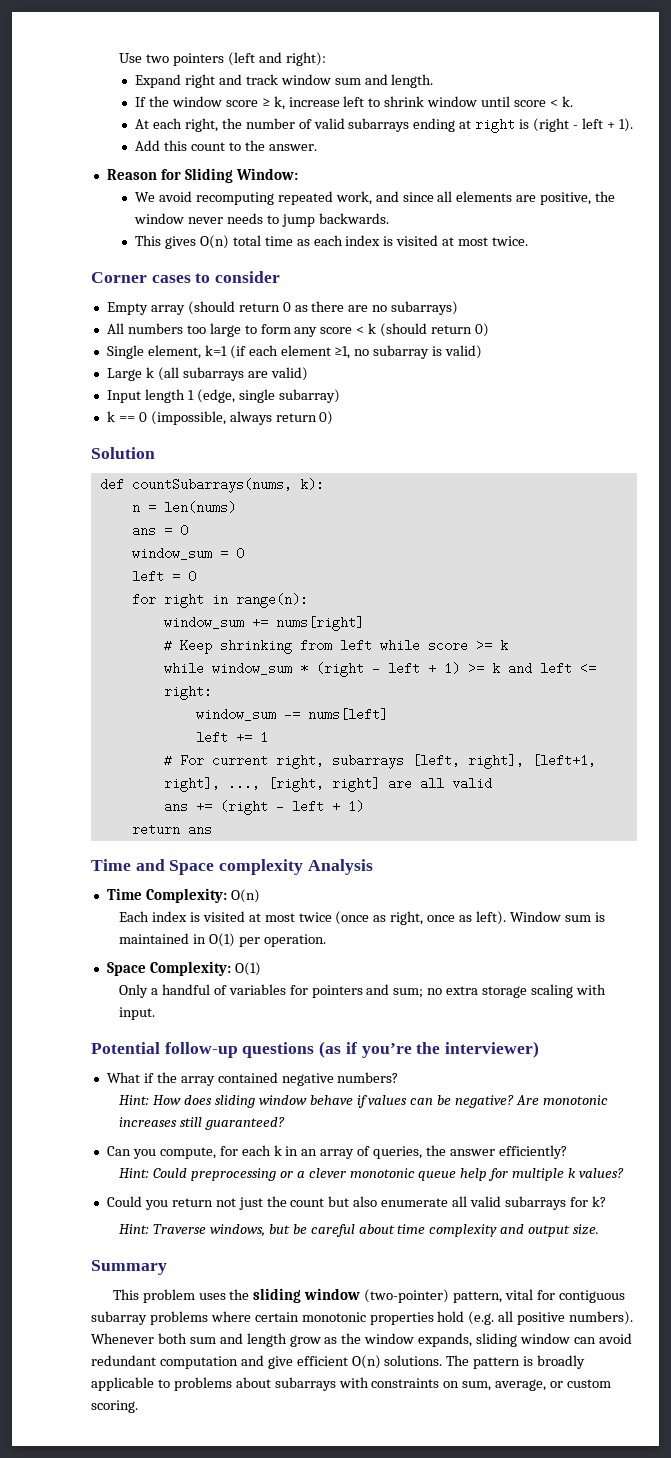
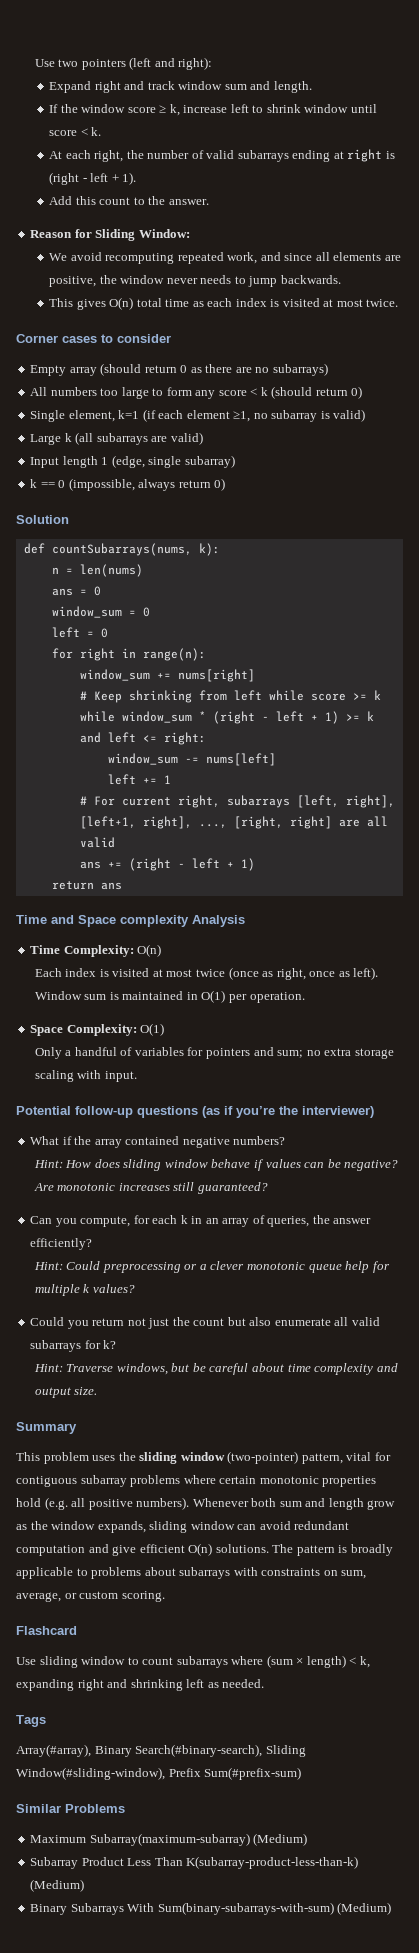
(138, 1406) none -> [16,1626,77,1635] [16,1655,370,1668] [16,1679,265,1691] [16,1715,46,1727] [16,1744,306,1757] [16,1767,302,1780] [16,1804,125,1813] [30,1833,308,1846] [30,1856,359,1869] [30,1879,85,1892] [30,1902,392,1915] // Flashcard // Use sliding window to count subarrays where (sum × length) < k, expanding right and shrinking left as needed. // Tags // Array(#array), Binary Search(#binary-search), Sliding Window(#sliding-window), Prefix Sum(#prefix-sum) // Similar Problems // Maximum Subarray(maximum-subarray) (Medium) // Subarray Product Less Than K(subarray-product-less-than-k) (Medium) // Binary Subarrays With Sum(binary-subarrays-with-sum) (Medium)

